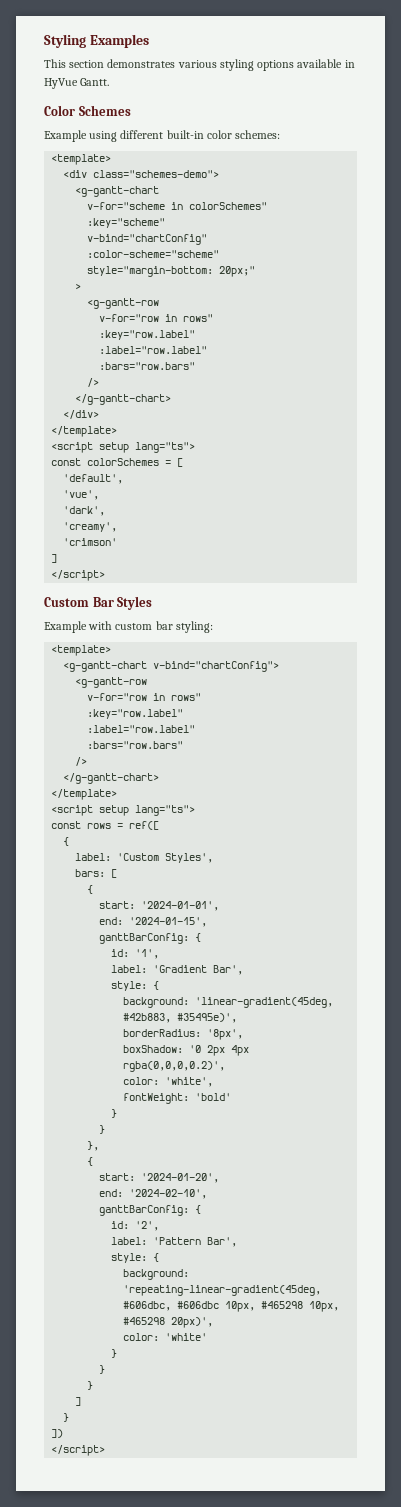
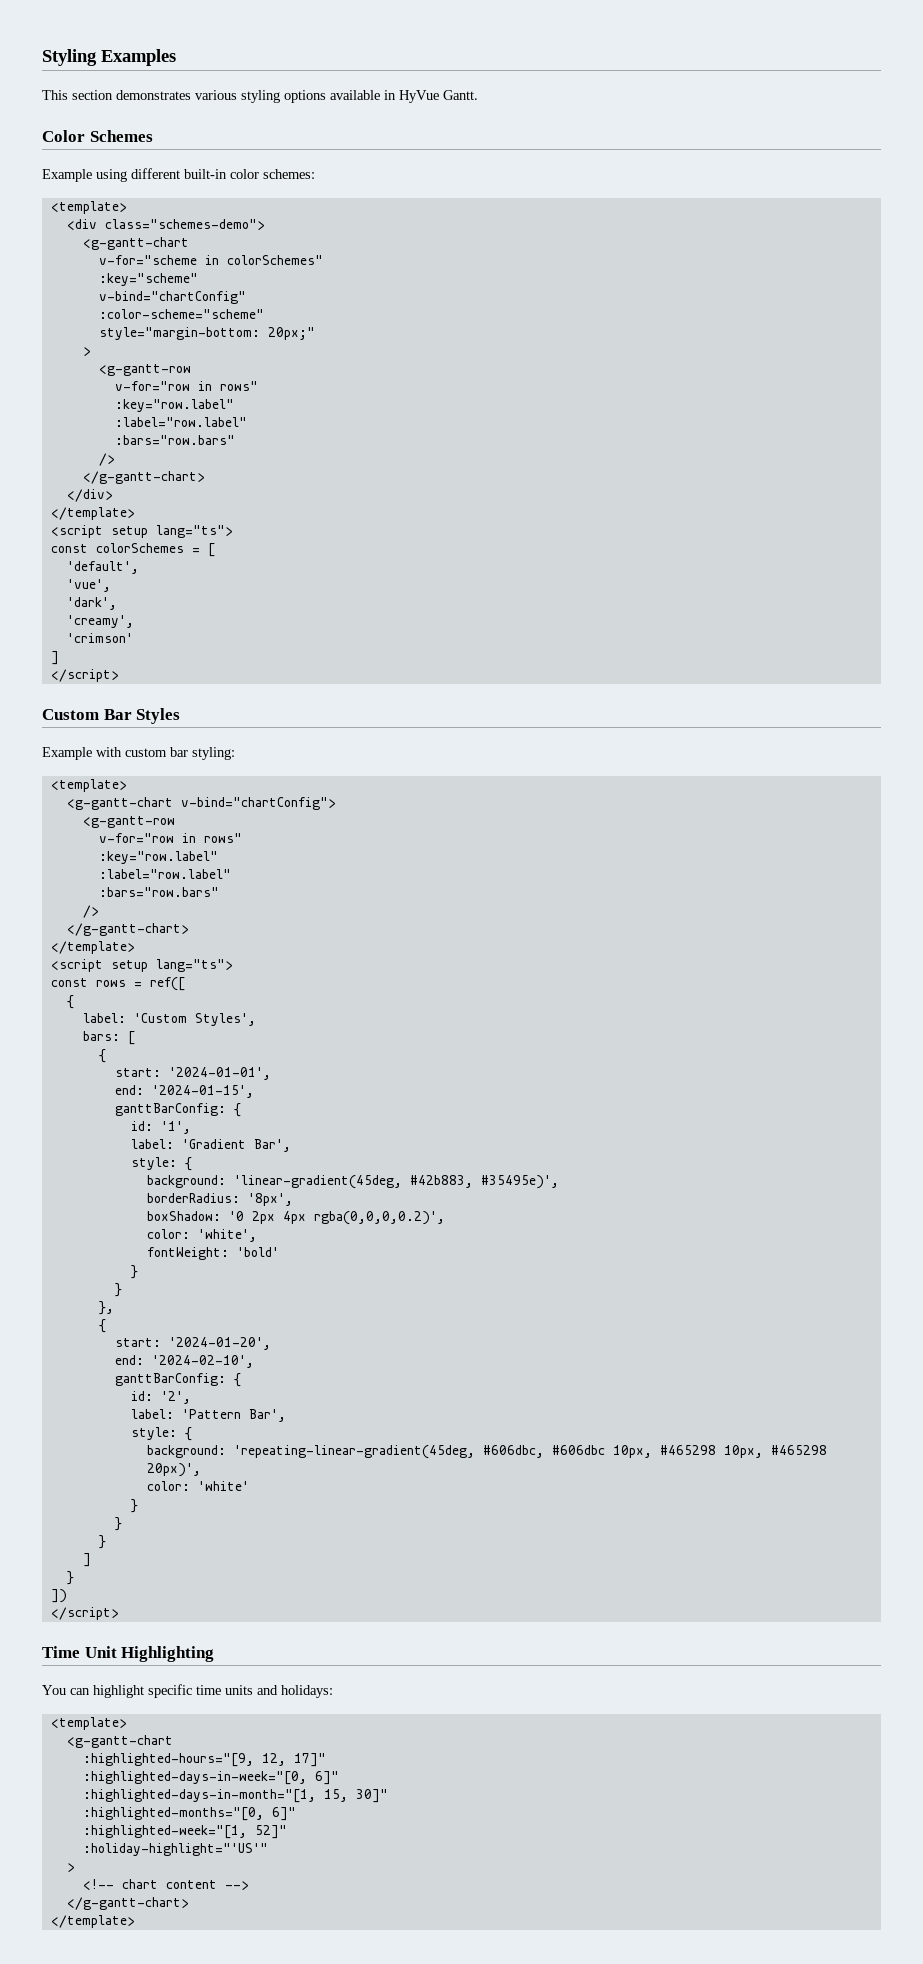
(106, 1450) none -> [42,1646,215,1662] [42,1684,333,1698] [50,1717,127,1730] [66,1735,173,1748] [82,1753,326,1767] [82,1771,339,1785] [82,1789,388,1803] [82,1807,296,1821] [82,1825,287,1839] [82,1843,268,1856] [66,1863,75,1872] [82,1879,249,1890] [66,1897,189,1910] [50,1915,135,1928] // Time Unit Highlighting // You can highlight specific time units and holidays: // <template> // <g-gantt-chart // :highlighted-hours="[9, 12, 17]" // :highlighted-days-in-week="[0, 6]" // :highlighted-days-in-month="[1, 15, 30]" // :highlighted-months="[0, 6]" // :highlighted-week="[1, 52]" // :holiday-highlight="'US'" // > // <!-- chart content --> // </g-gantt-chart> // </template>

